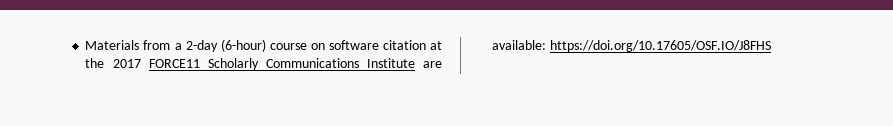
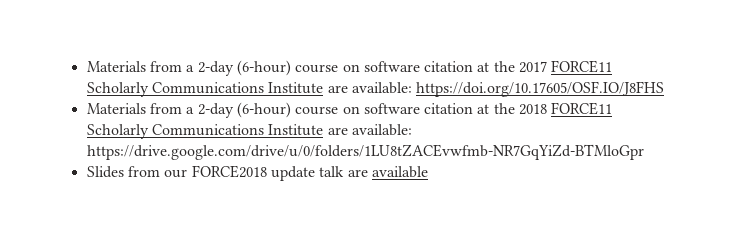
(772, 46) none -> [86,102,613,118] [86,124,412,139] [86,144,644,160] [86,165,428,181] // Materials from a 2-day (6-hour) course on software citation at the 2018 FORCE11 Scholarly Communications Institute are available: https://drive.google.com/drive/u/0/folders/1LU8tZACEvwfmb-NR7GqYiZd-BTMloGpr // Slides from our FORCE2018 update talk are available

